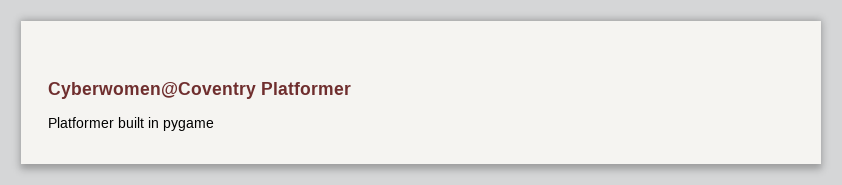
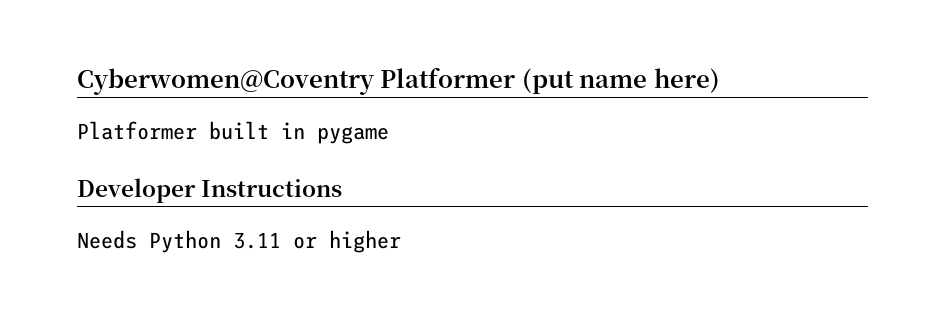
(351, 88) none -> [521,68,720,94] (put name here)
(214, 125) none -> [77,178,343,203] [77,230,401,253] // Developer Instructions // Needs Python 3.11 or higher

